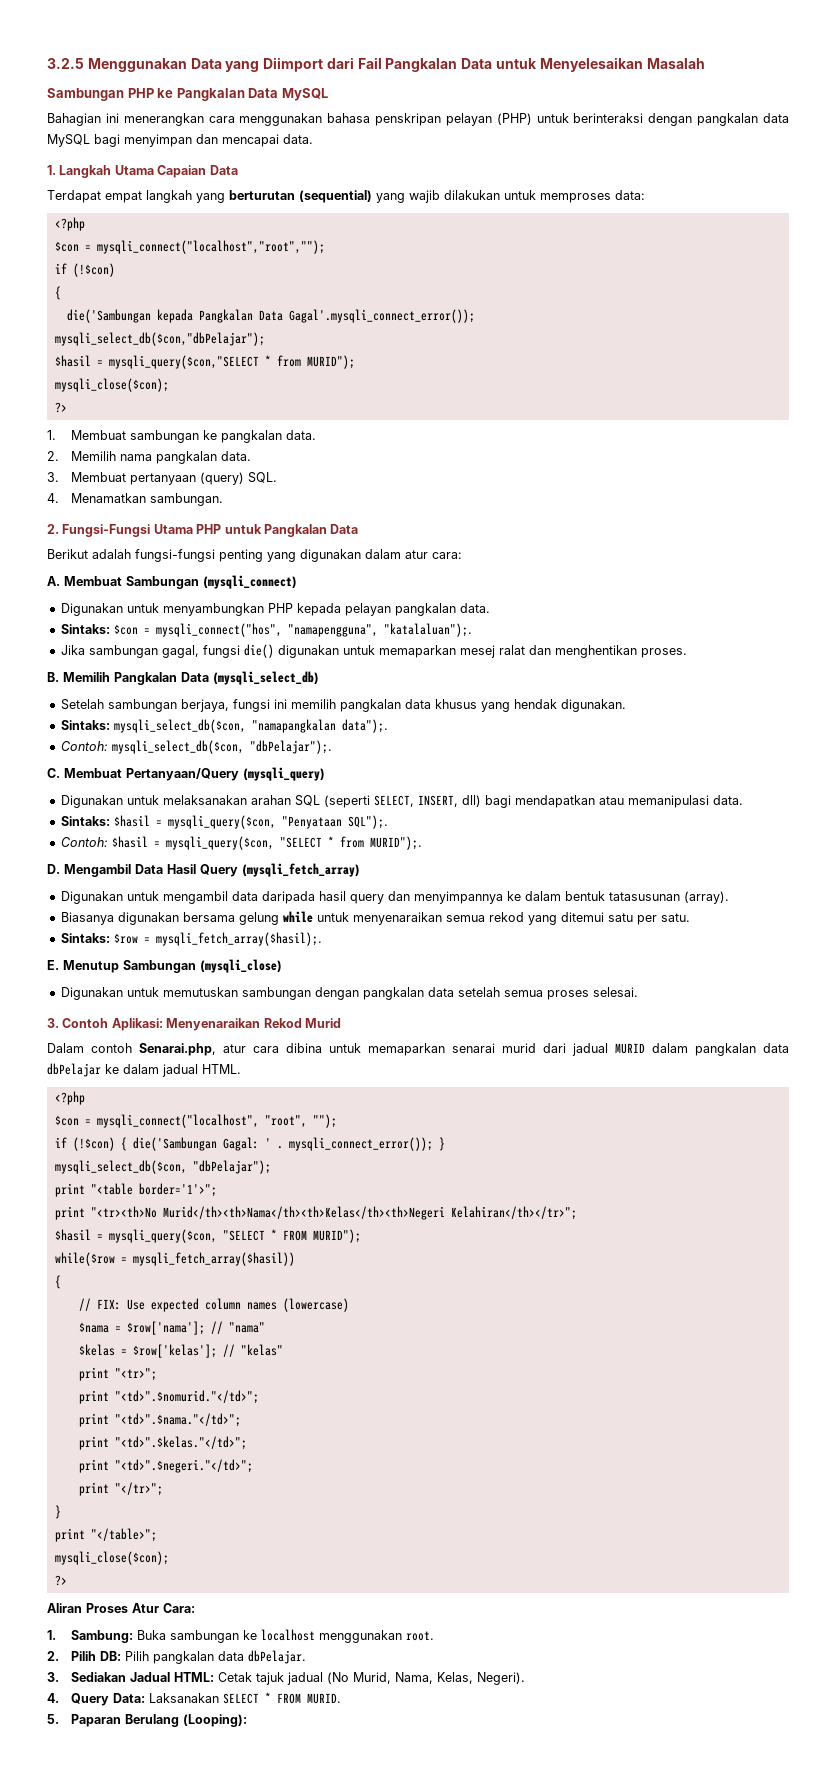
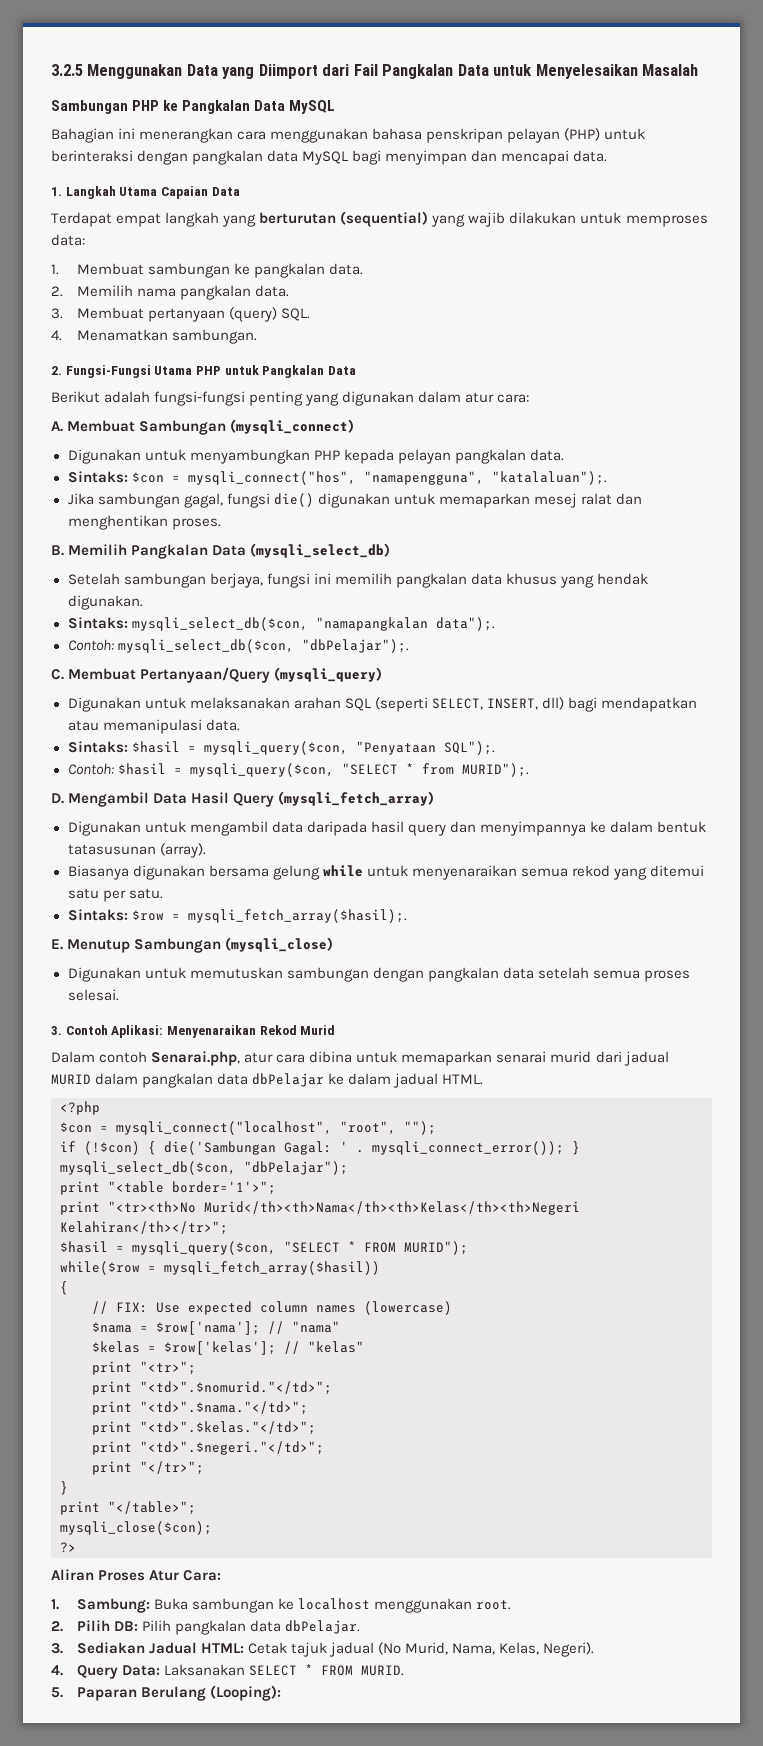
[54,217,85,231] [54,240,325,254] [54,263,115,277] [54,286,61,300] [66,309,475,323] [54,332,265,346] [54,355,355,369] [54,378,169,392] [54,402,67,413] // <?php // $con = mysqli_connect("localhost","root",""); // if (!$con) // { // die('Sambungan kepada Pangkalan Data Gagal'.mysqli_connect_error()); // mysqli_select_db($con,"dbPelajar"); // $hasil = mysqli_query($con,"SELECT * from MURID"); // mysqli_close($con); // ?> -> (85, 240) none

